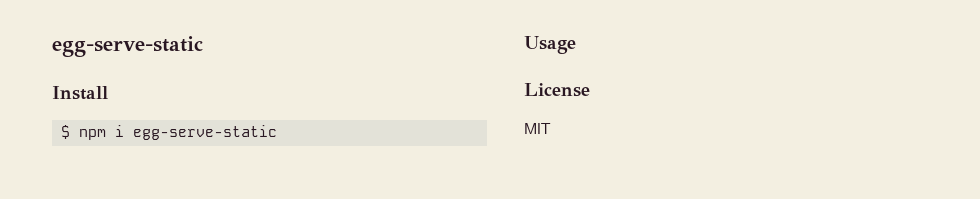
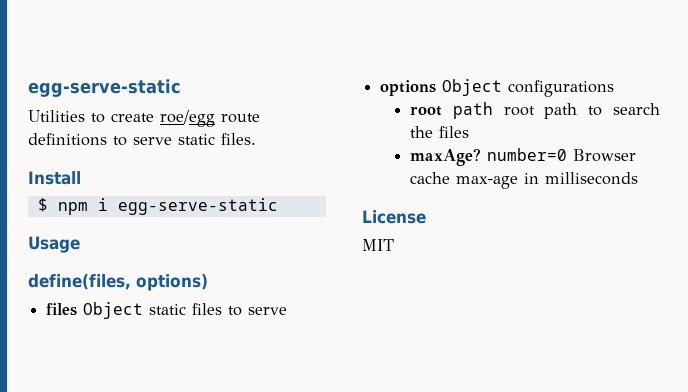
[52,36,203,57] egg-serve-static -> [28,79,181,97] [28,110,260,127] [28,133,256,146] egg-serve-static // Utilities to create roe/egg route definitions to serve static files.
(576, 45) none -> [28,274,208,291] [46,302,288,319] [380,79,615,97] [410,102,660,119] [410,126,470,138] [410,148,637,166] [410,172,639,189] // define(files, options) // files Object static files to serve // options Object configurations // root path root path to search the files // maxAge? number=0 Browser cache max-age in milliseconds

